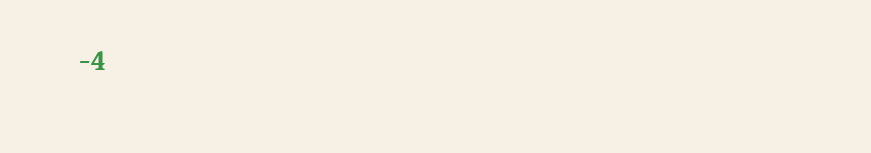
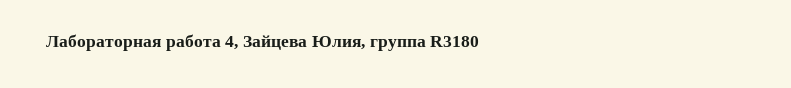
[79,51,106,70] -4 -> [46,34,480,51] Лабораторная работа 4, Зайцева Юлия, группа R3180

